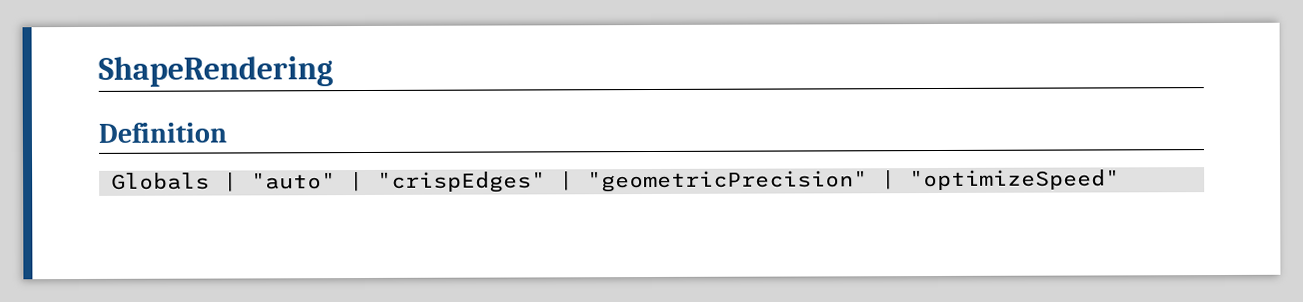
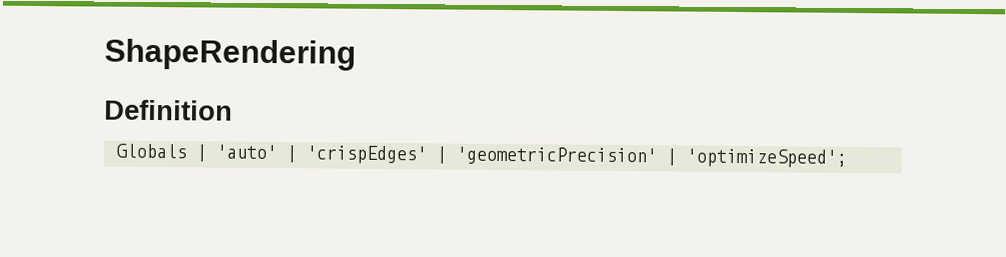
[251,169,1121,193] "auto" | "crispEdges" | "geometricPrecision" | "optimizeSpeed" -> [215,144,847,168] 'auto' | 'crispEdges' | 'geometricPrecision' | 'optimizeSpeed';

